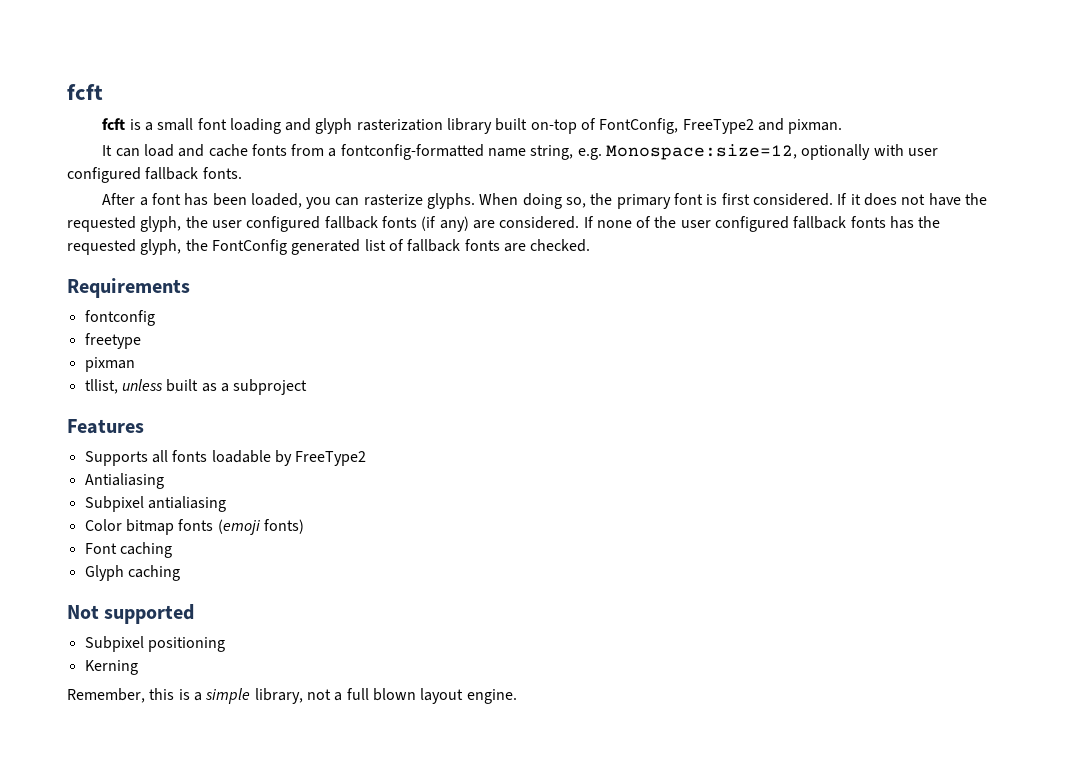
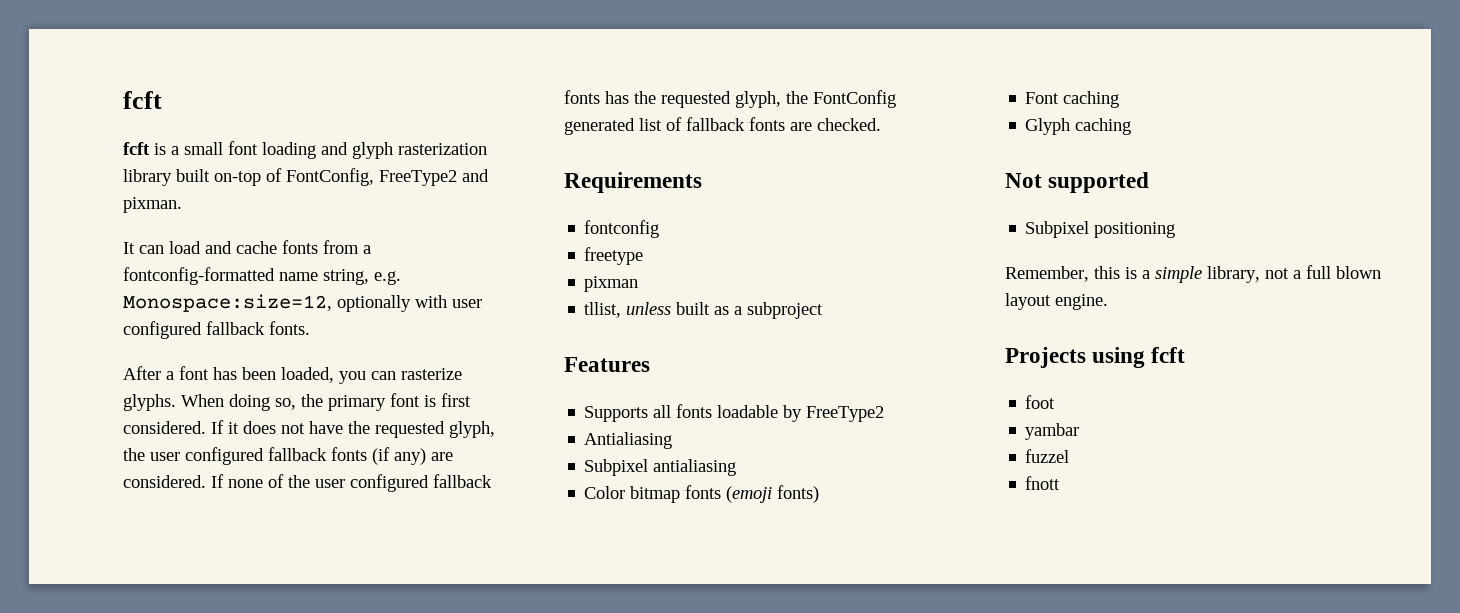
[84,660,138,675] // Kerning -> (1176, 230) none
(517, 696) none -> [1005,347,1186,368] [1025,395,1056,409] [1025,423,1080,440] [1025,449,1070,463] [1025,476,1061,490] // Projects using fcft // foot // yambar // fuzzel // fnott

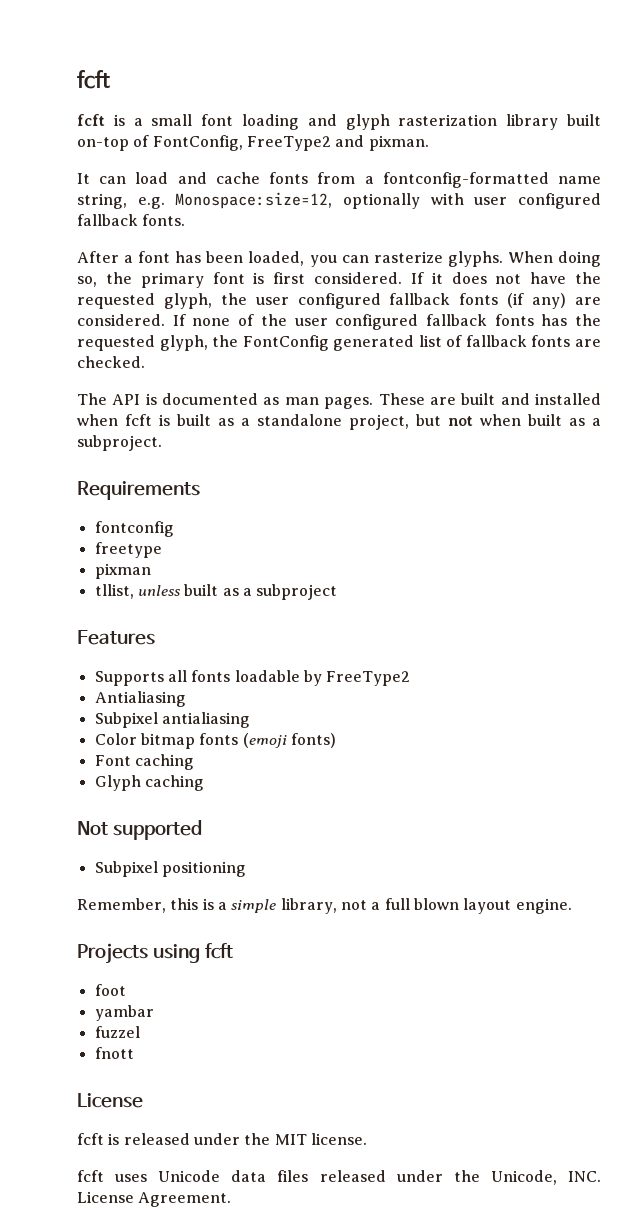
(881, 124) none -> [77,393,602,409] [77,414,601,430] [77,435,162,451] // The API is documented as man pages. These are built and installed when fcft is built as a standalone project, but not when built as a subproject.
(1061, 483) none -> [77,1093,143,1108] [77,1133,367,1145] [77,1170,601,1185] [77,1191,232,1207] // License // fcft is released under the MIT license. // fcft uses Unicode data files released under the Unicode, INC. License Agreement.

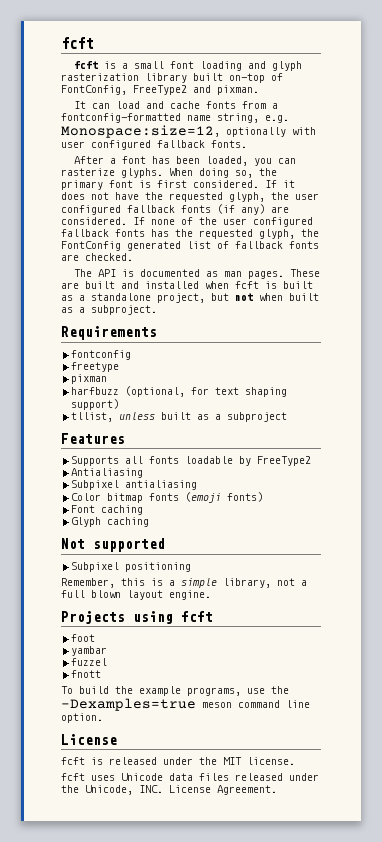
(151, 571) none -> [70,386,287,397] [70,399,119,410] // harfbuzz (optional, for text shaping support)
(134, 1053) none -> [61,686,289,696] [61,698,310,711] [61,713,103,723] // To build the example programs, use the -Dexamples=true meson command line option.

